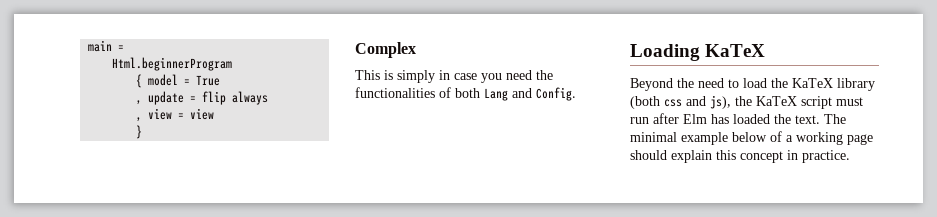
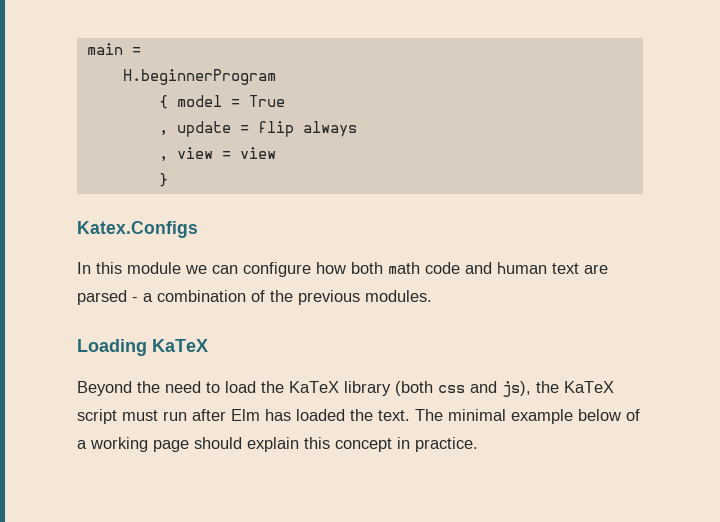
[112,57,233,71] Html.beginnerProgram -> [122,69,276,85] H.beginnerProgram
[355,42,416,58] [355,70,553,83] [355,87,576,101] Complex // This is simply in case you need the functionalities of both Lang and Config. -> [77,221,198,238] [77,262,608,277] [77,290,432,305] Katex.Configs // In this module we can configure how both math code and human text are parsed - a combination of the previous modules.

